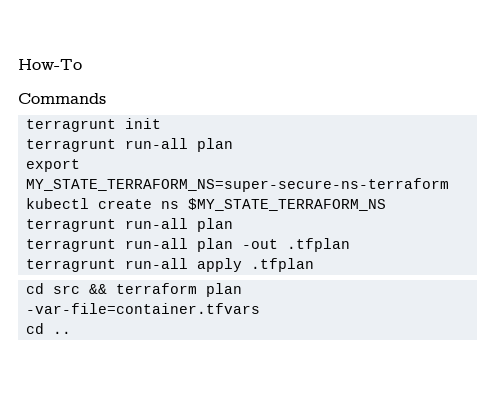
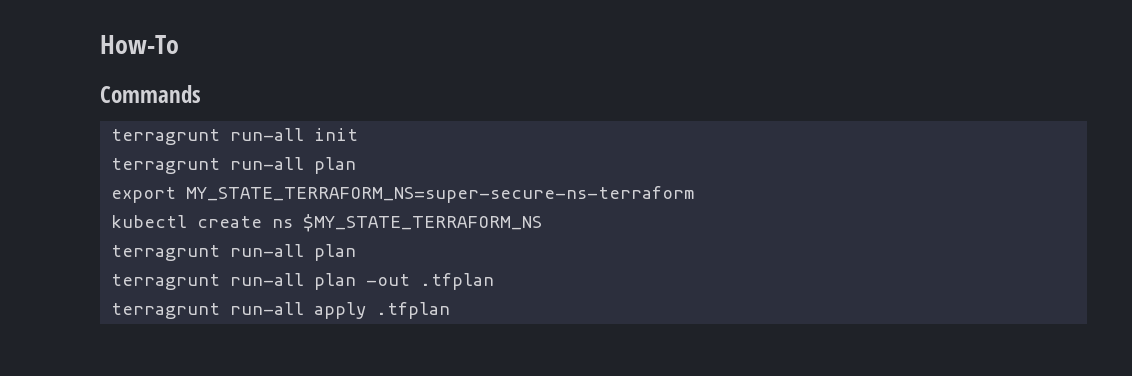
(117, 125) none -> [230,128,305,141] run-all
[26,283,243,297] [26,303,261,314] [26,323,72,334] // cd src && terraform plan -var-file=container.tfvars // cd .. -> (451, 310) none

